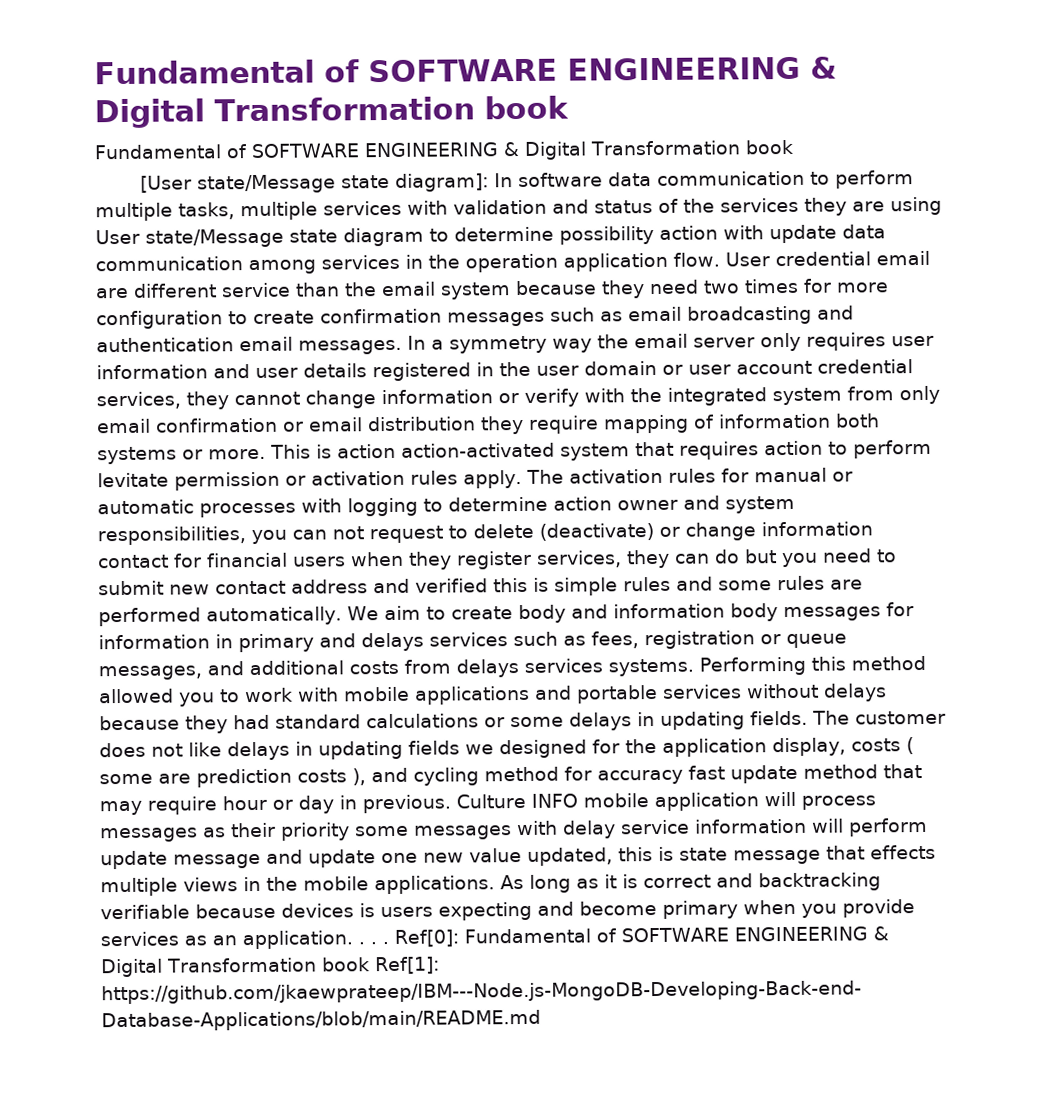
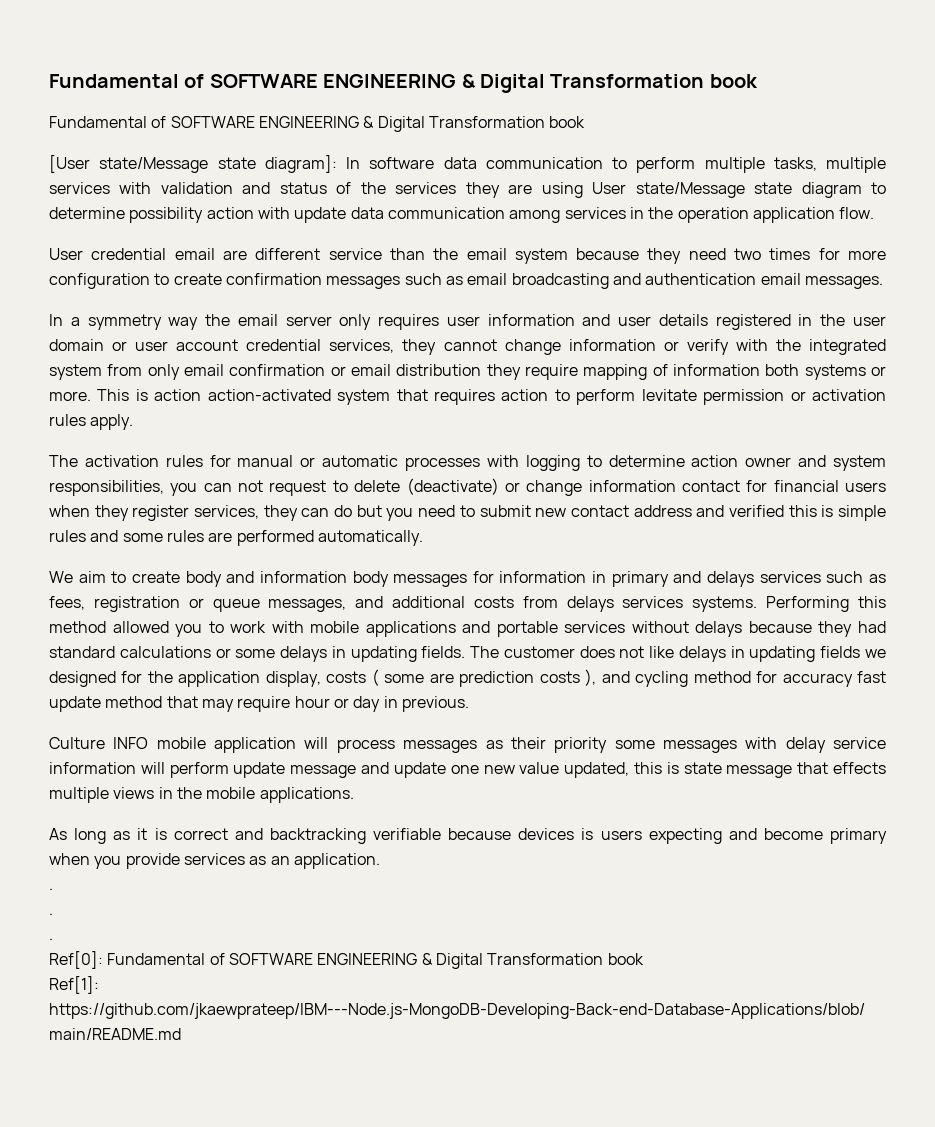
(720, 259) none -> (875, 213) //
(402, 347) none -> (883, 282) //
(522, 479) none -> (134, 422) //
(342, 616) none -> (423, 538) //
(451, 804) none -> (469, 704) //
(495, 885) none -> (354, 795) //
[358,942,389,945] . . . -> [49,888,53,890] [49,913,53,915] [49,938,53,940] // . // . // . //
(370, 964) none -> (644, 959) //

